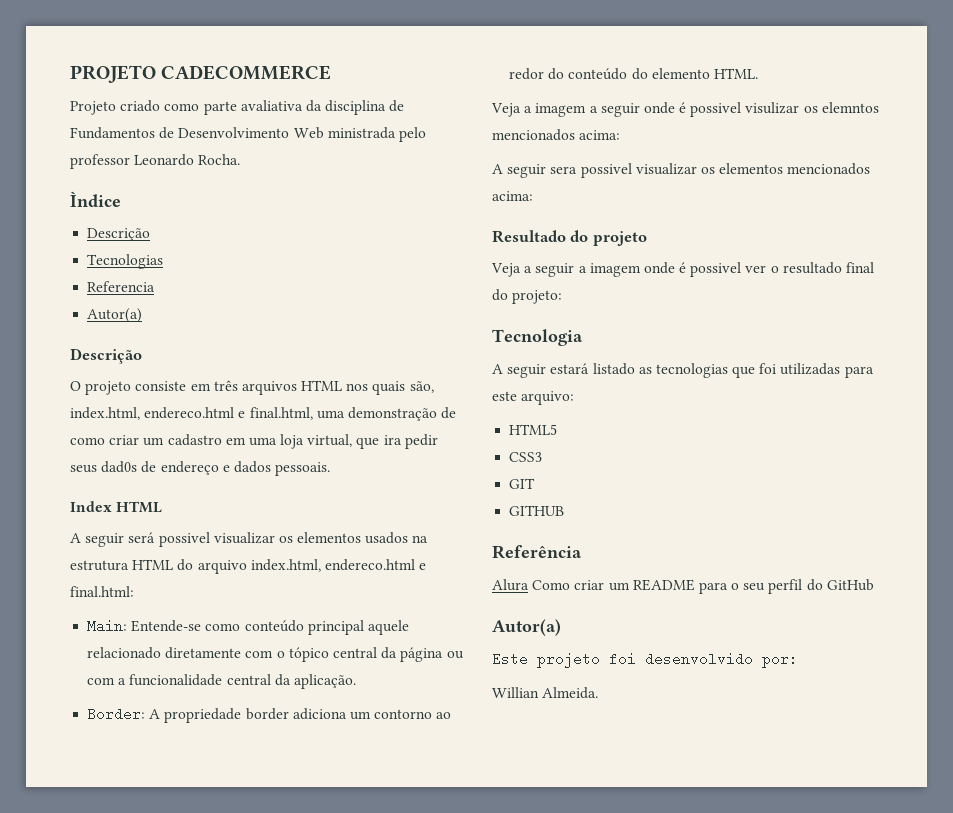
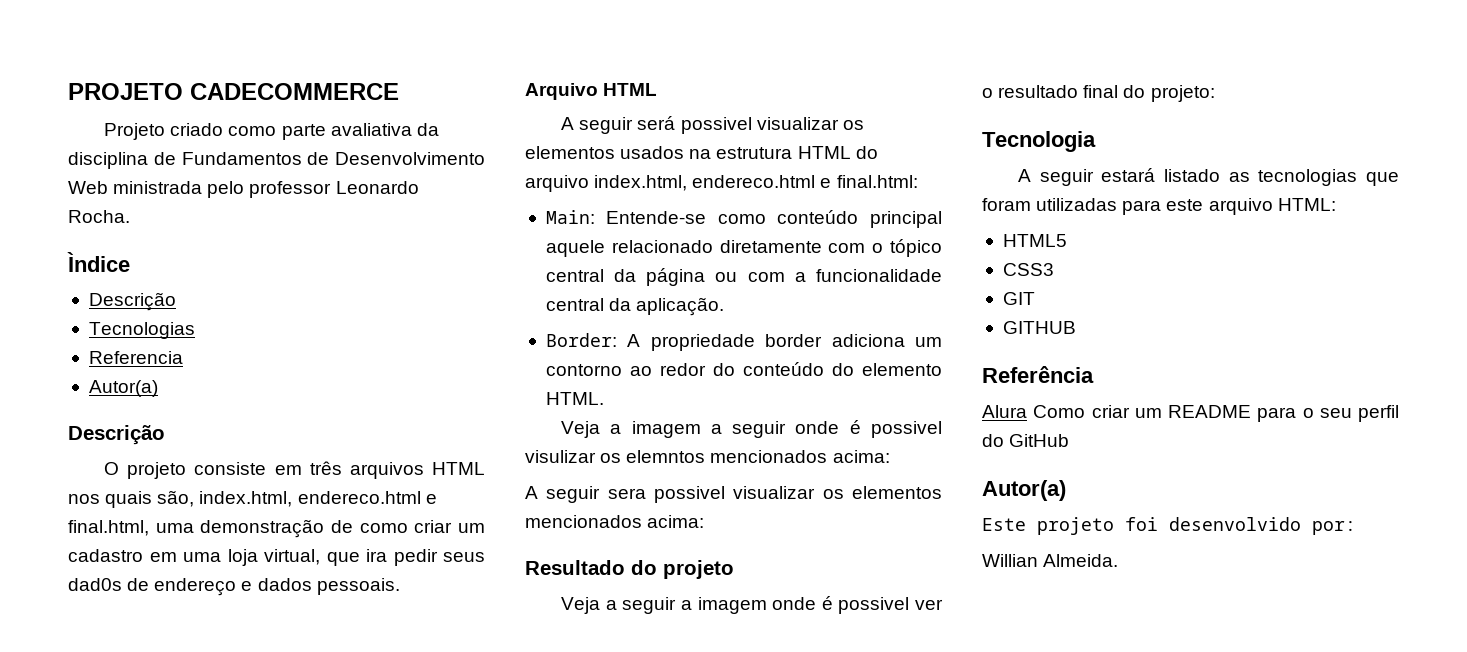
[70,501,112,512] Index -> [525,83,598,100] Arquivo
[759,363,777,374] foi -> [982,198,1031,211] foram
[521,391,575,405] arquivo: -> [1208,198,1336,215] arquivo HTML:

